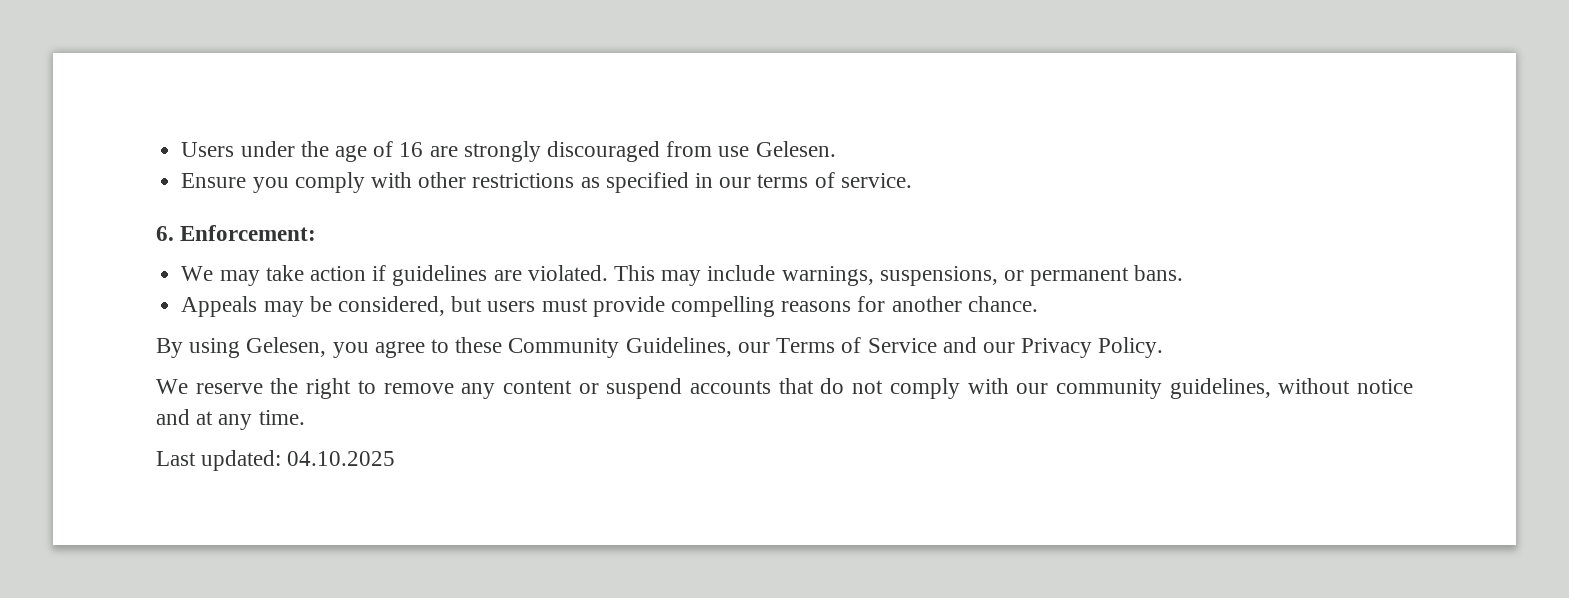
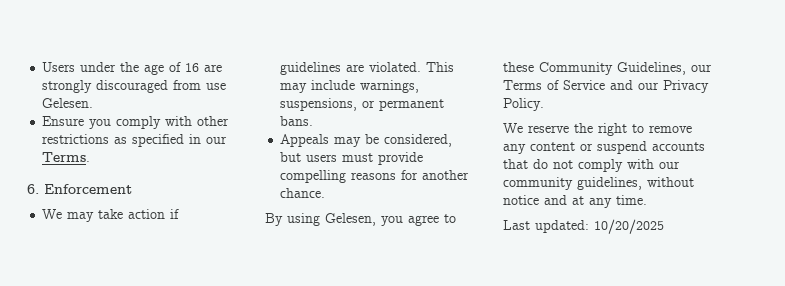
[757,172,912,188] terms of service. -> [42,152,91,162] Terms.
[180,225,317,241] Enforcement: -> [44,184,132,194] Enforcement
[287,451,396,466] 04.10.2025 -> [594,219,664,234] 10/20/2025

